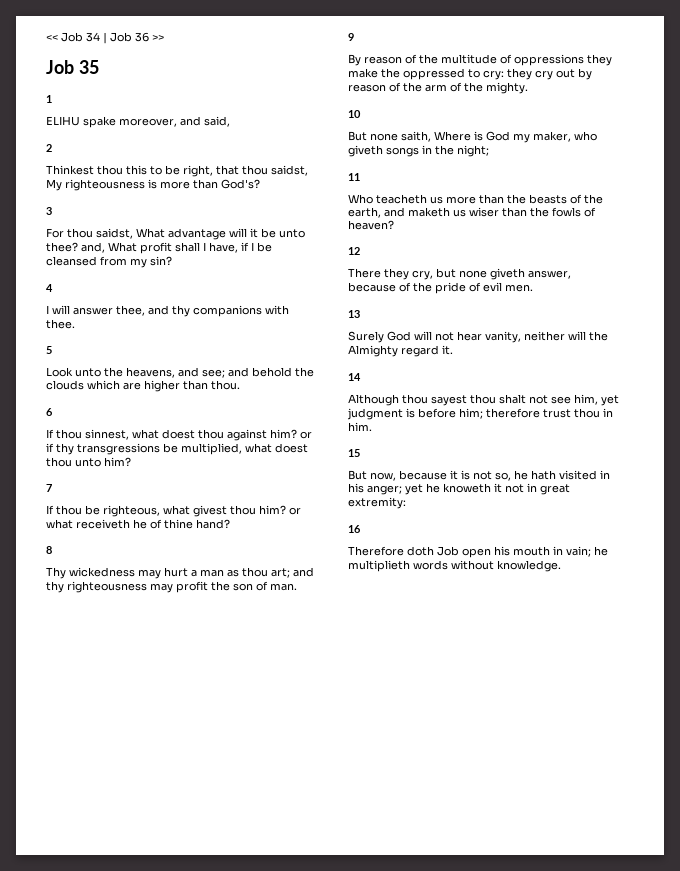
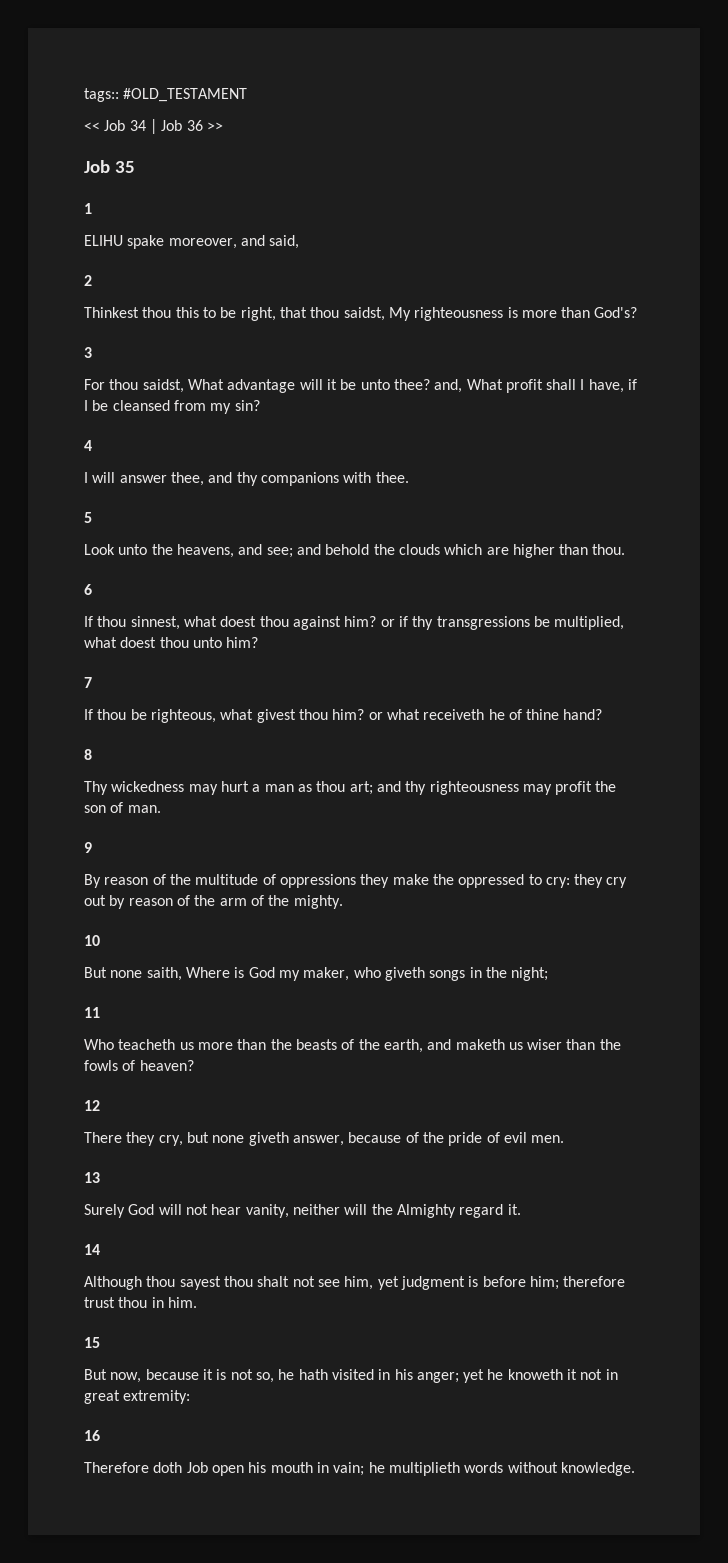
(46, 38) none -> [84,88,248,102] tags:: #OLD_TESTAMENT //

